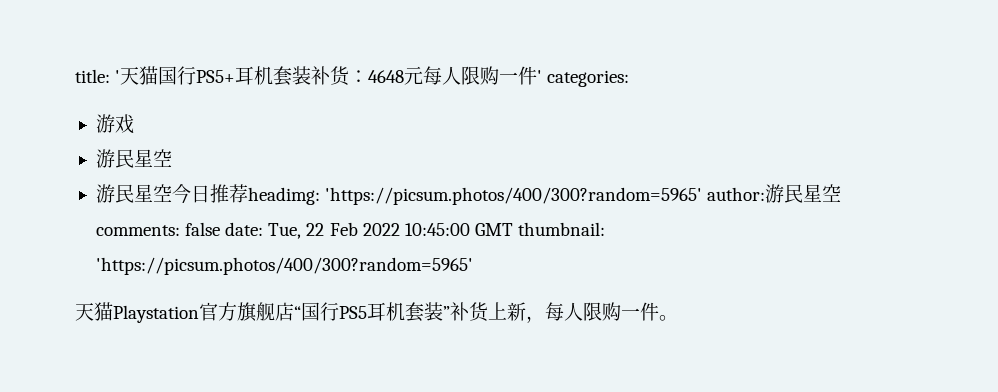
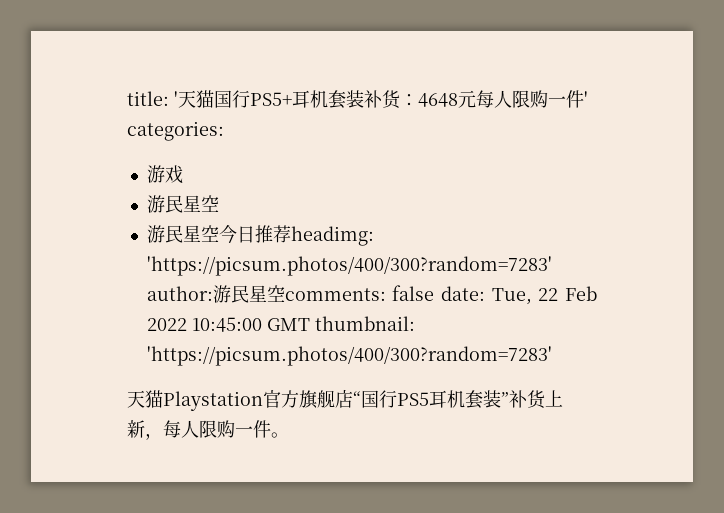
[325,187,703,205] 'https://picsum.photos/400/300?random=5965' -> [146,256,552,276] 'https://picsum.photos/400/300?random=7283'
[95,257,473,275] 'https://picsum.photos/400/300?random=5965' -> [146,346,552,366] 'https://picsum.photos/400/300?random=7283'

